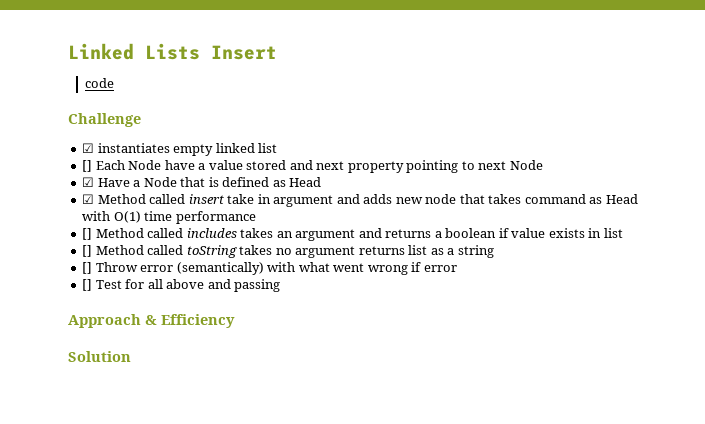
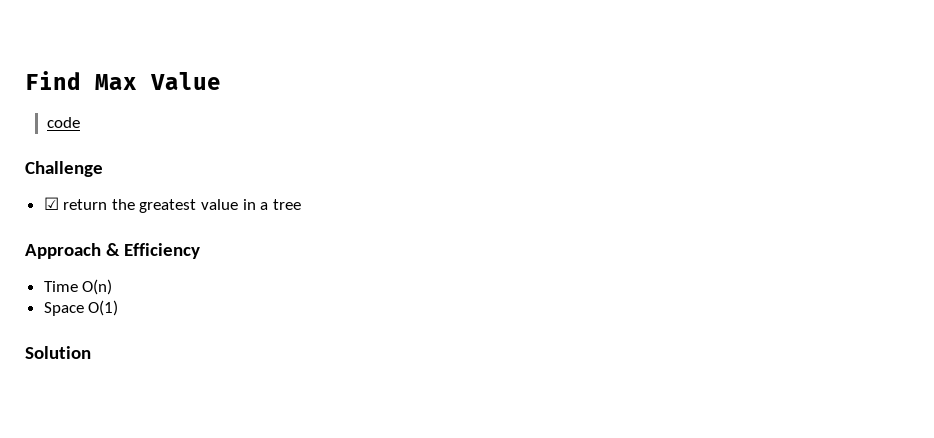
[68,43,277,60] Linked Lists Insert -> [25,71,221,90] Find Max Value
[97,143,278,156] [82,160,543,173] [82,177,322,187] [82,194,638,207] [82,211,256,224] [82,228,623,241] [82,245,494,258] [82,262,457,275] [82,279,281,292] instantiates empty linked list // [] Each Node have a value stored and next property pointing to next Node // ☑ Have a Node that is defined as Head // ☑ Method called insert take in argument and adds new node that takes command as Head with O(1) time performance // [] Method called includes takes an argument and returns a boolean if value exists in list // [] Method called toString takes no argument returns list as a string // [] Throw error (semantically) with what went wrong if error // [] Test for all above and passing -> [63,199,301,213] return the greatest value in a tree
(235, 321) none -> [43,279,113,295] [43,300,119,316] // Time O(n) // Space O(1)

